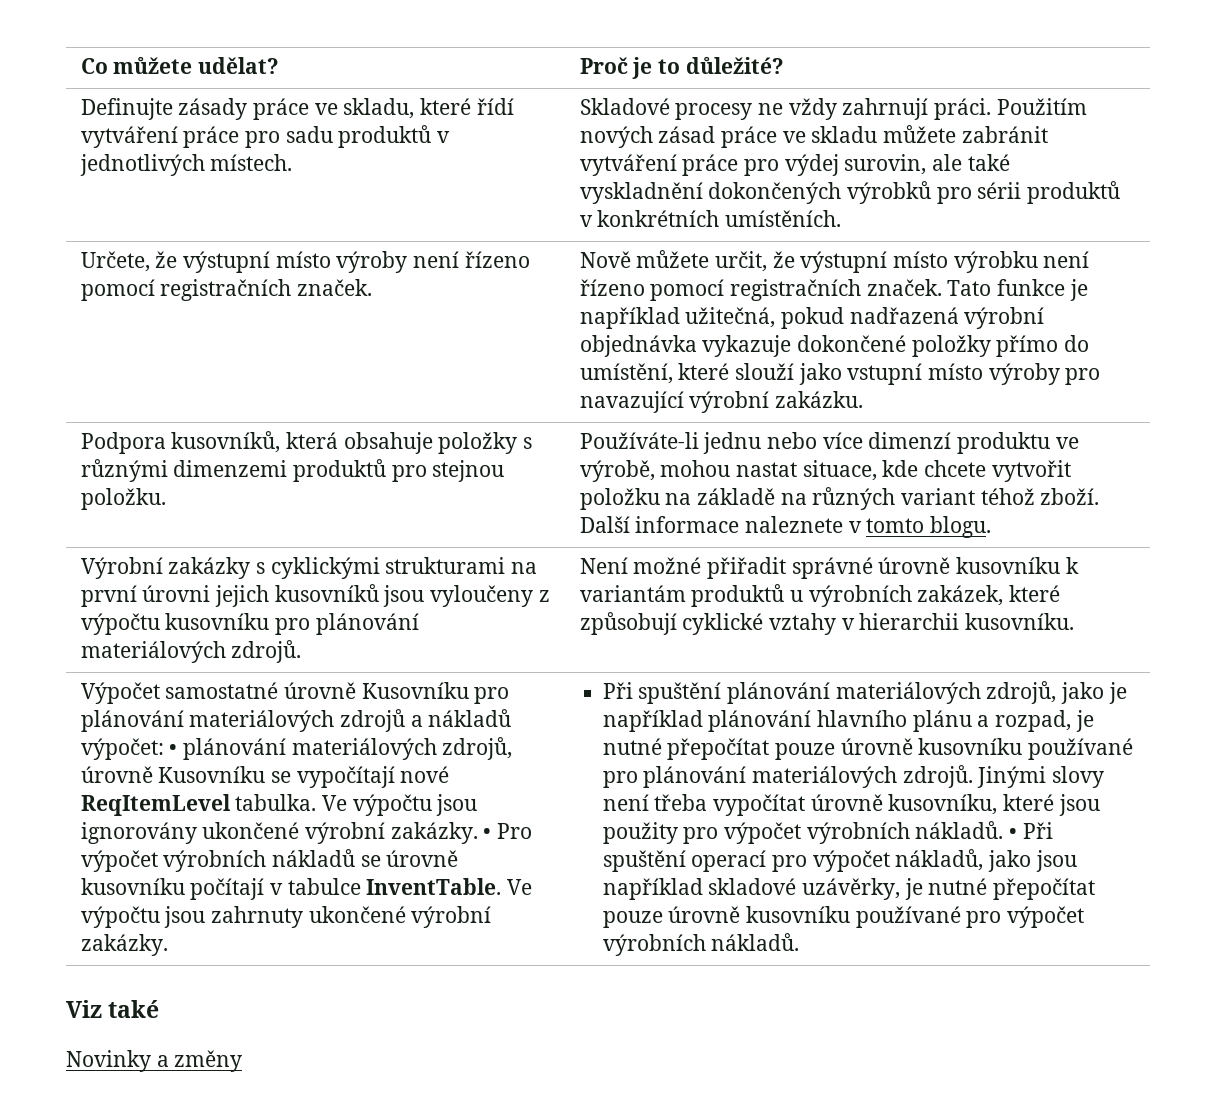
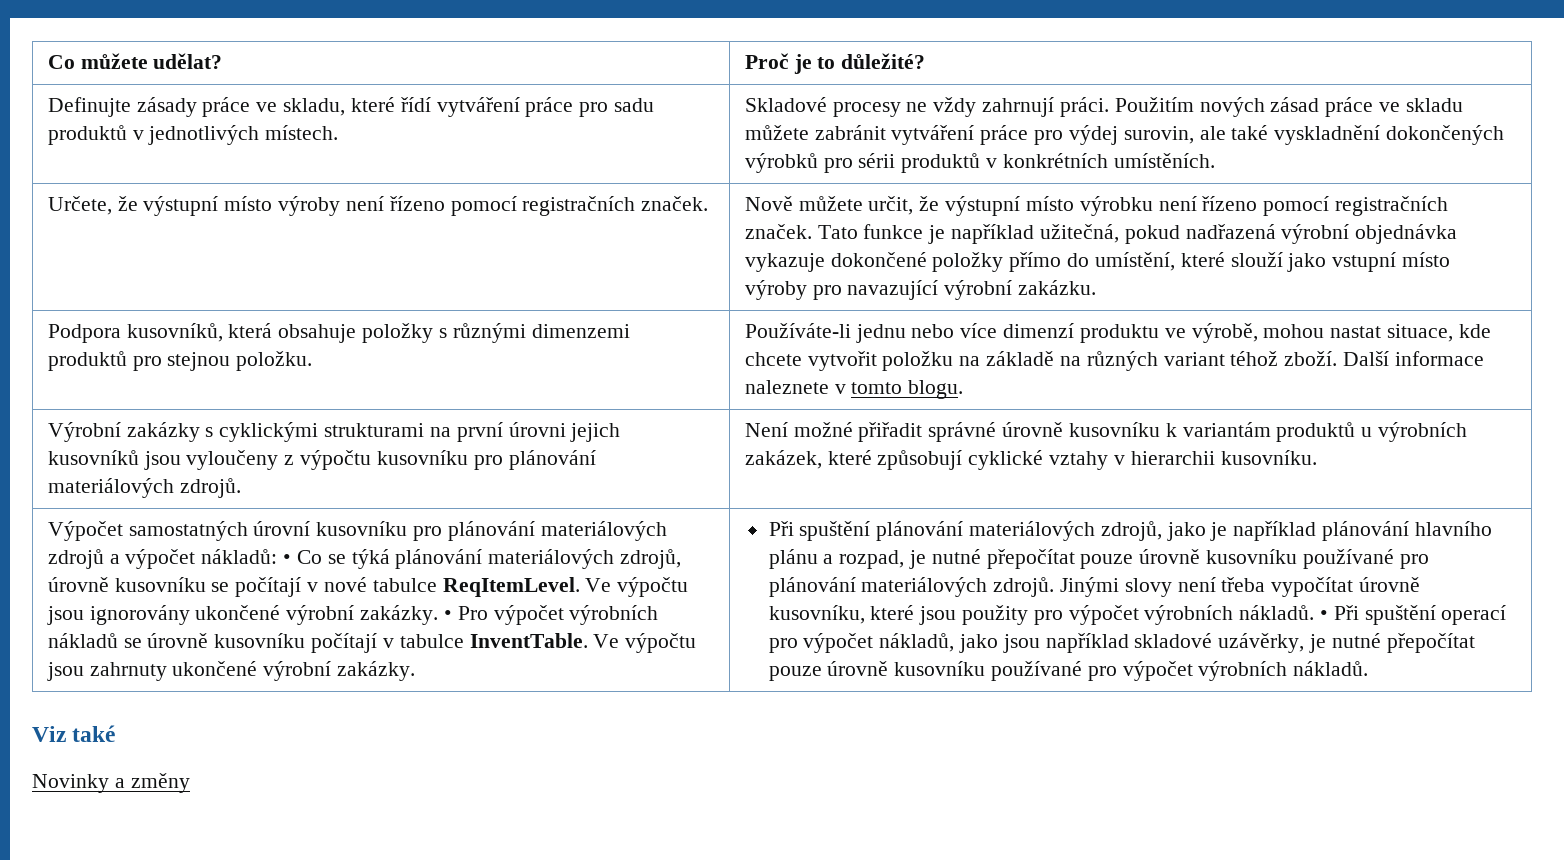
[165,682,469,699] samostatné úrovně Kusovníku -> [128,521,408,541] samostatných úrovní kusovníku
[428,709,512,727] [80,737,513,760] [80,766,450,788] [80,794,317,816] nákladů výpočet: • plánování materiálových zdrojů, úrovně Kusovníku se vypočítají nové ReqItemLevel tabulka. -> [125,549,681,569] [47,577,580,597] výpočet nákladů: • Co se týká plánování materiálových zdrojů, úrovně kusovníku se počítají v nové tabulce ReqItemLevel.

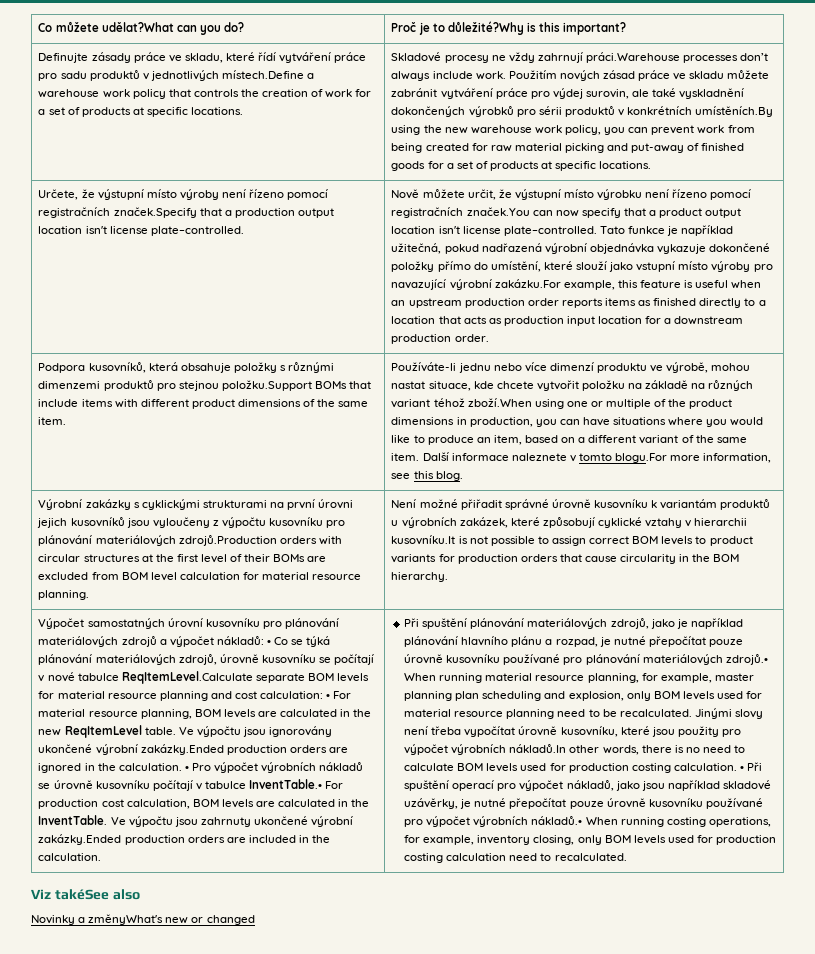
[153,53,223,69] udělat? -> [101,22,244,35] udělat?What can you do?
[841,53,926,69] důležité? -> [447,21,627,35] důležité?Why is this important?
[265,125,339,140] místech. -> [221,70,315,79] [38,89,372,99] [38,107,244,117] místech.Define a warehouse work policy that controls the creation of work for a set of products at specific locations.
[1059,97,1109,117] práci. -> [585,52,769,63] [391,71,506,81] práci.Warehouse processes don’t always include work.
[1113,153,1215,168] umístěních. -> [695,106,774,117] [391,125,755,135] [391,143,745,153] [391,161,652,171] umístěních.By using the new warehouse work policy, you can prevent work from being created for raw material picking and put-away of finished goods for a set of products at specific locations.
[641,196,709,211] značek. -> [113,207,334,218] [38,226,244,236] značek.Specify that a production output location isn't license plate–controlled.
[744,224,812,239] značek. -> [466,207,742,218] [391,226,597,236] značek.You can now specify that a product output location isn't license plate–controlled.
[1018,280,1097,295] zakázku. -> [494,279,762,290] [391,298,766,308] [391,316,744,326] [391,334,489,344] zakázku.For example, this feature is useful when an upstream production order reports items as finished directly to a location that acts as production input location for a downstream production order.
[236,351,313,371] položku. -> [221,380,372,391] [38,399,369,409] [38,417,67,425] položku.Support BOMs that include items with different product dimensions of the same item.
[1284,351,1338,366] zboží. -> [467,398,733,409] [391,417,764,427] [391,435,747,445] [391,453,420,461] zboží.When using one or multiple of the product dimensions in production, you can have situations where you would like to produce an item, based on a different variant of the same item.
[908,380,964,399] blogu. -> [615,453,772,463] [391,471,463,481] blogu.For more information, see this blog.
[179,478,241,498] zdrojů. -> [178,535,342,546] [38,554,327,563] [38,572,362,581] [38,590,90,600] zdrojů.Production orders with circular structures at the first level of their BOMs are excluded from BOM level calculation for material resource planning.
[1220,450,1317,465] kusovníku. -> [391,535,753,546] [391,554,740,564] [391,572,449,582] kusovníku.It is not possible to assign correct BOM levels to product variants for production orders that cause circularity in the BOM hierarchy.
[442,577,580,597] ReqItemLevel. -> [121,671,370,684] [38,691,352,701] [38,709,372,719] [38,725,176,738] ReqItemLevel.Calculate separate BOM levels for material resource planning and cost calculation: • For material resource planning, BOM levels are calculated in the new ReqItemLevel table.
[360,605,439,625] zakázky. -> [140,744,348,755] [38,763,182,773] zakázky.Ended production orders are ignored in the calculation.
(464, 641) none -> [249,779,344,789] [38,799,370,809] InventTable.• For production cost calculation, BOM levels are calculated in the
[337,661,416,681] zakázky. -> [38,834,331,845] [38,853,102,861] zakázky.Ended production orders are included in the calculation.
[993,577,1055,597] zdrojů. -> [725,654,768,665] [404,673,754,683] [404,691,763,701] [404,709,692,719] zdrojů.• When running material resource planning, for example, master planning plan scheduling and explosion, only BOM levels used for material resource planning need to be recalculated.
[1239,605,1315,620] nákladů. -> [509,744,746,755] [404,763,737,773] nákladů.In other words, there is no need to calculate BOM levels used for production costing calculation.
[1293,661,1369,676] nákladů. -> [531,816,771,827] [404,835,777,845] [404,853,627,863] nákladů.• When running costing operations, for example, inventory closing, only BOM levels used for production costing calculation need to recalculated.
[72,725,116,742] také -> [54,889,140,900] takéSee also
[130,773,190,793] změny -> [88,914,255,925] změnyWhat's new or changed

